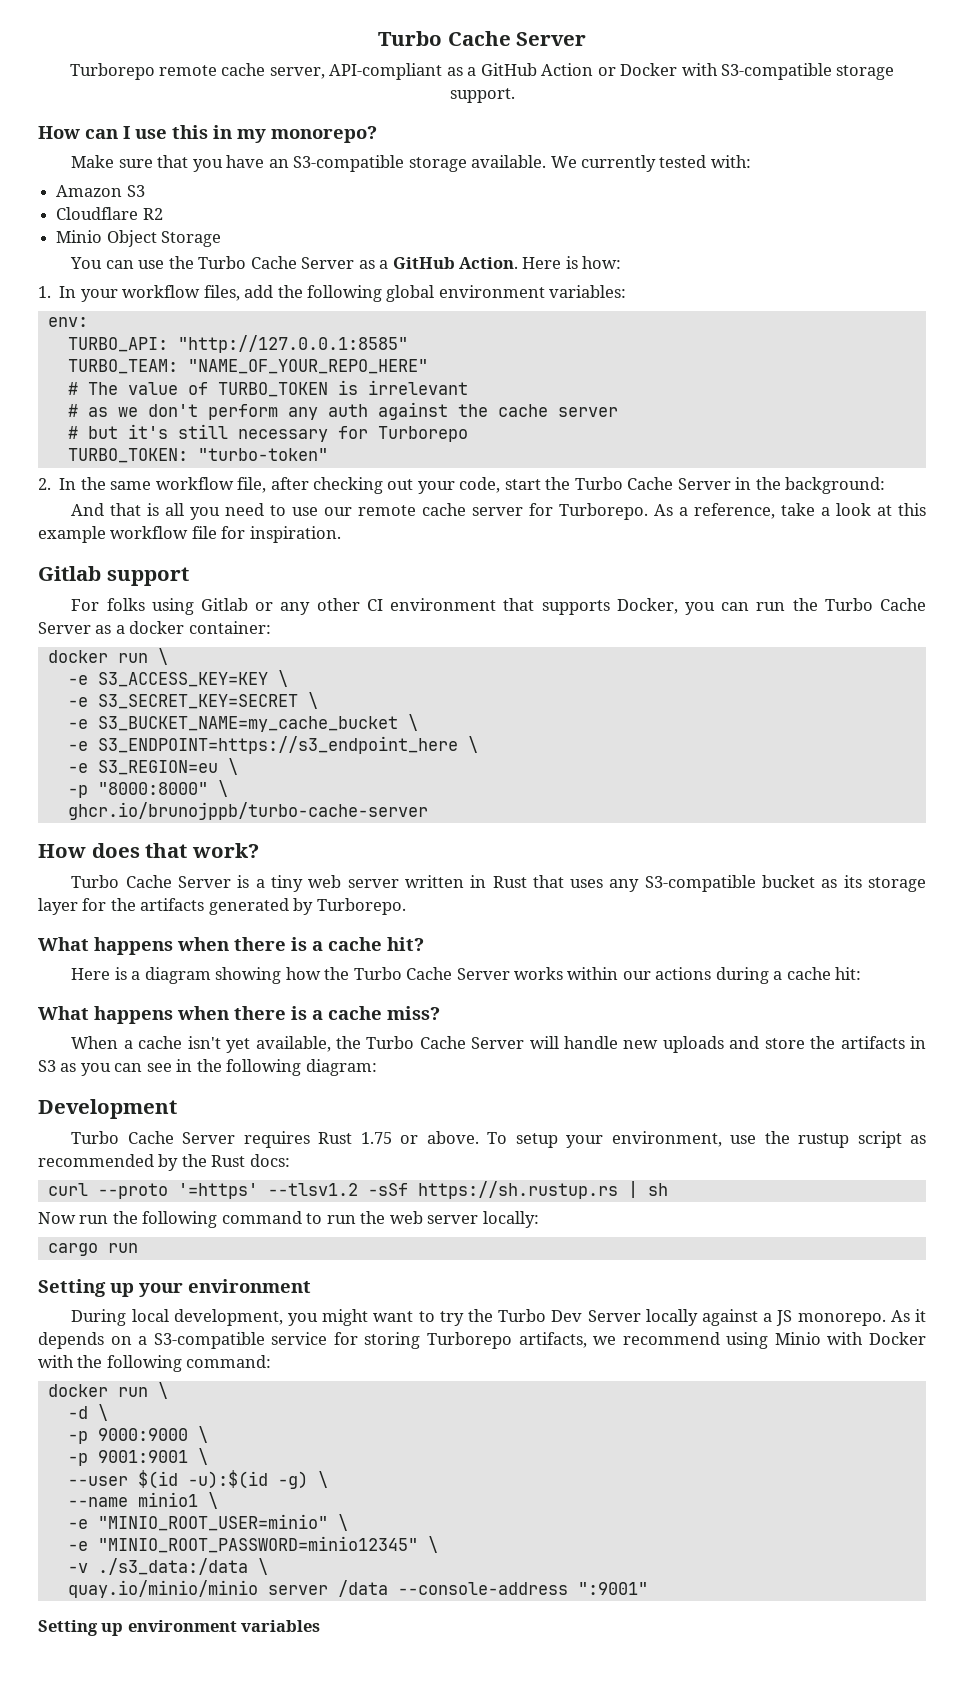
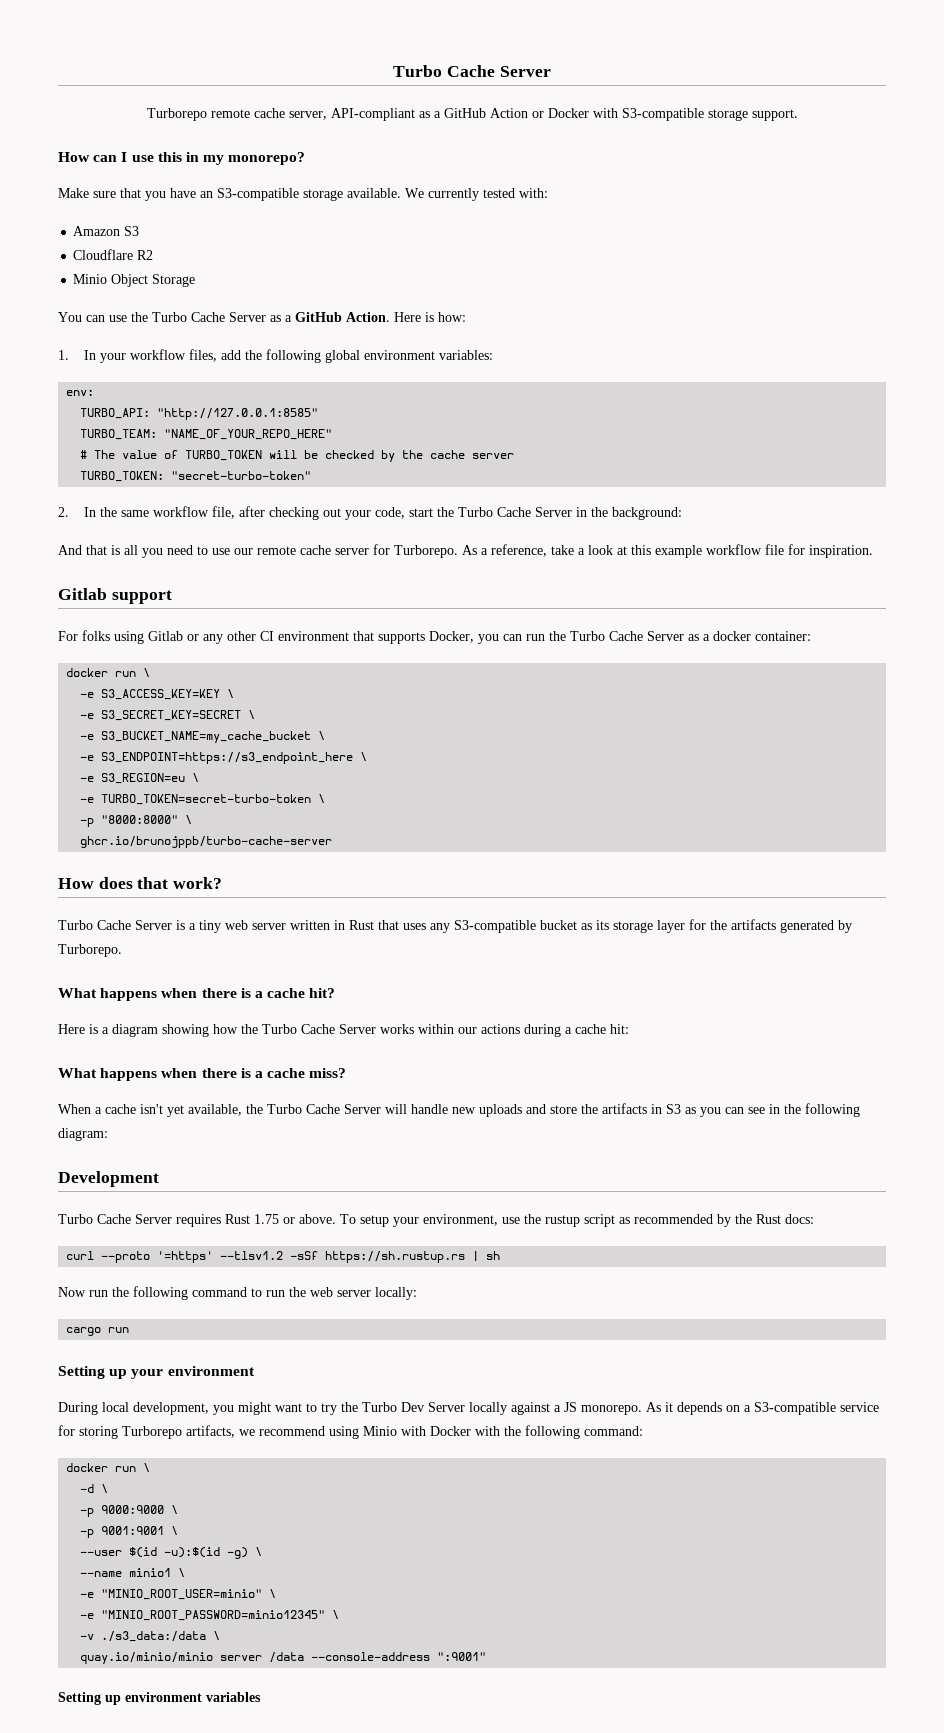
[337,380,468,395] [67,402,618,420] [67,424,468,442] is irrelevant // # as we don't perform any auth against the cache server // # but it's still necessary for Turborepo -> [269,450,515,462] will be checked by the cache server
[197,448,328,461] "turbo-token" -> [171,471,312,480] "secret-turbo-token"
(238, 766) none -> [80,794,326,805] // -e TURBO_TOKEN=secret-turbo-token \

